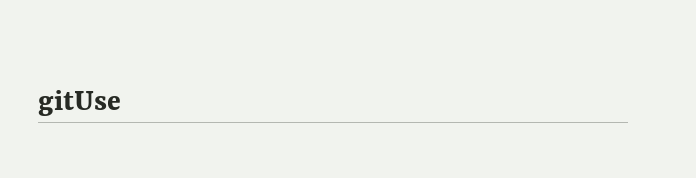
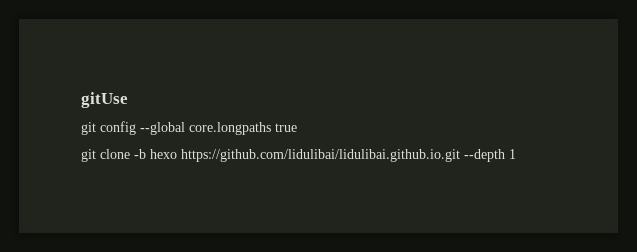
(121, 103) none -> [81,121,297,135] [81,149,516,162] // git config --global core.longpaths true // git clone -b hexo https://github.com/lidulibai/lidulibai.github.io.git --depth 1

